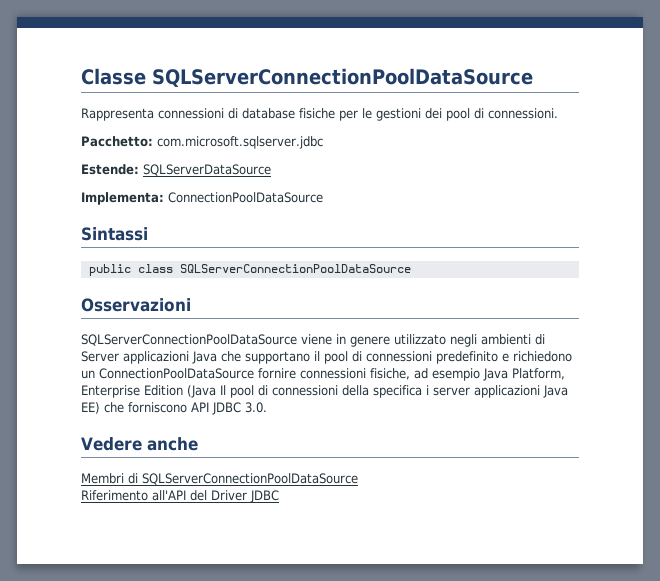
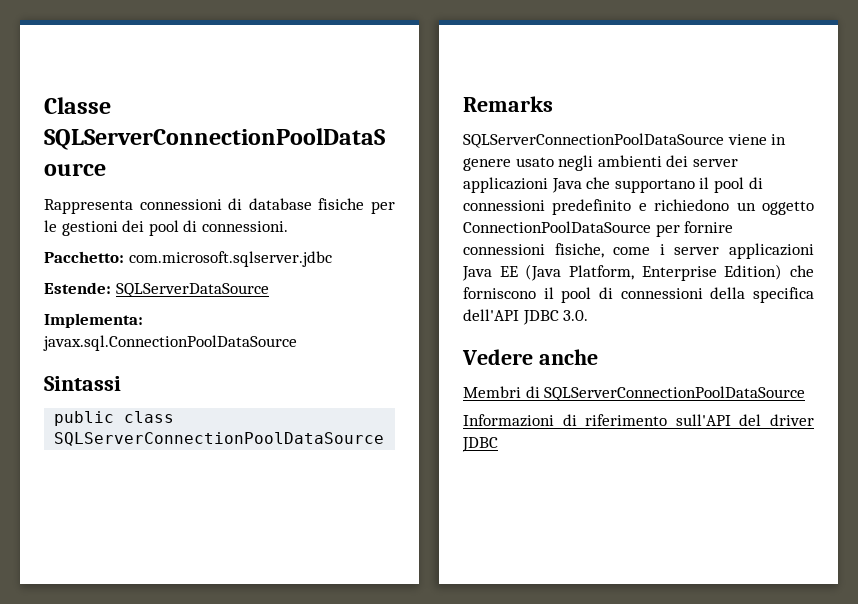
[168,192,323,203] ConnectionPoolDataSource -> [43,335,297,351] javax.sql.ConnectionPoolDataSource
[81,298,191,312] Osservazioni -> [463,96,553,112] Remarks
[394,334,446,345] utilizzato -> [515,157,554,167] usato
[535,334,545,345] [81,351,119,362] di Server -> [666,155,738,167] dei server
[99,368,565,381] [81,385,226,398] ConnectionPoolDataSource fornire connessioni fisiche, ad esempio Java Platform, Enterprise Edition (Java Il -> [762,201,814,215] [463,221,734,237] [463,243,814,259] [462,264,814,281] [463,287,554,299] oggetto ConnectionPoolDataSource per fornire connessioni fisiche, come i server applicazioni Java EE (Java Platform, Enterprise Edition) che forniscono il
[426,385,568,398] [81,402,209,414] i server applicazioni Java EE) che forniscono API -> [463,309,519,321] dell'API
[81,490,247,501] Riferimento all'API del Driver -> [463,414,814,427] Informazioni di riferimento sull'API del driver

